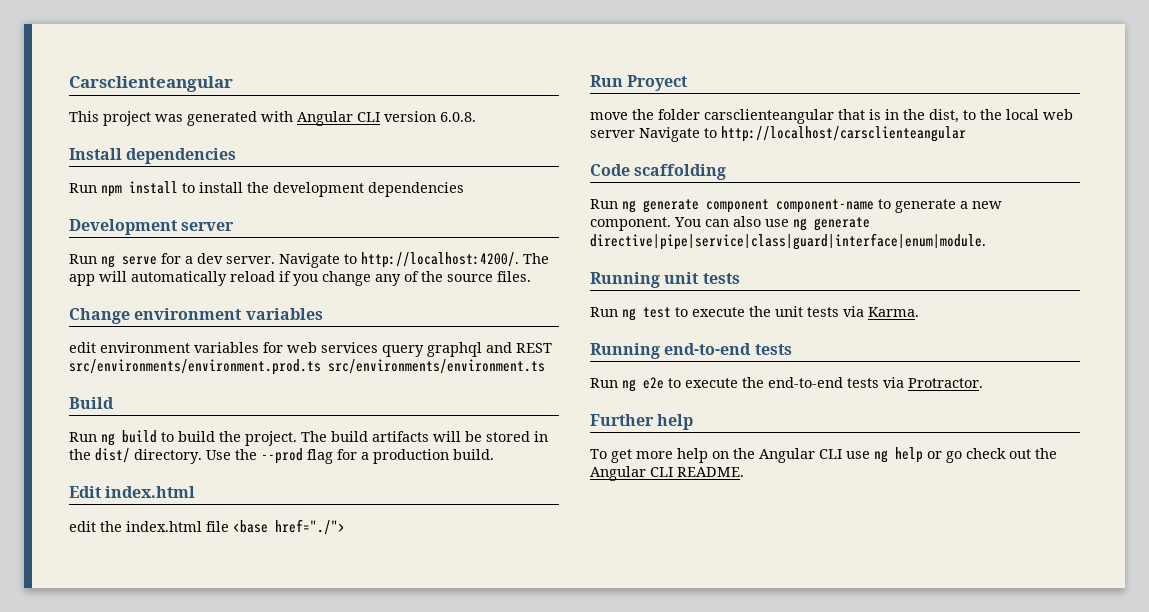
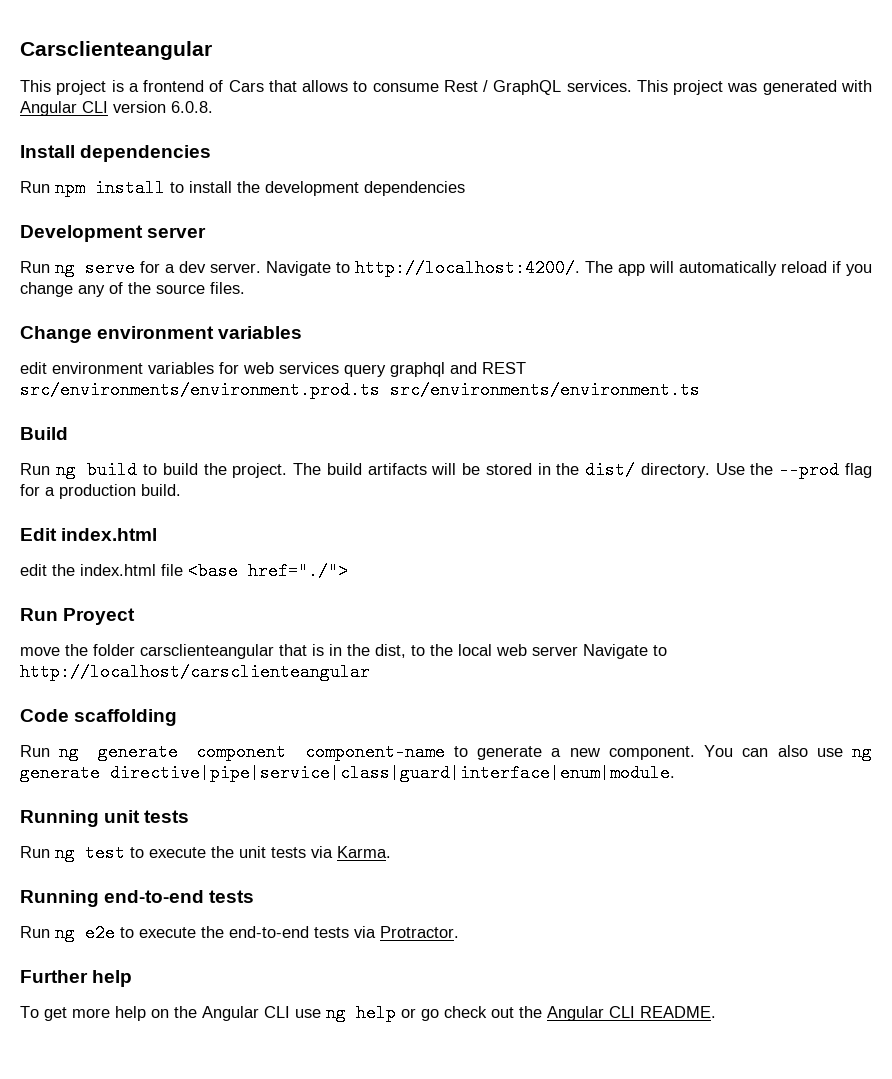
(151, 118) none -> [111,80,724,95] is a frontend of Cars that allows to consume Rest / GraphQL services. This project

